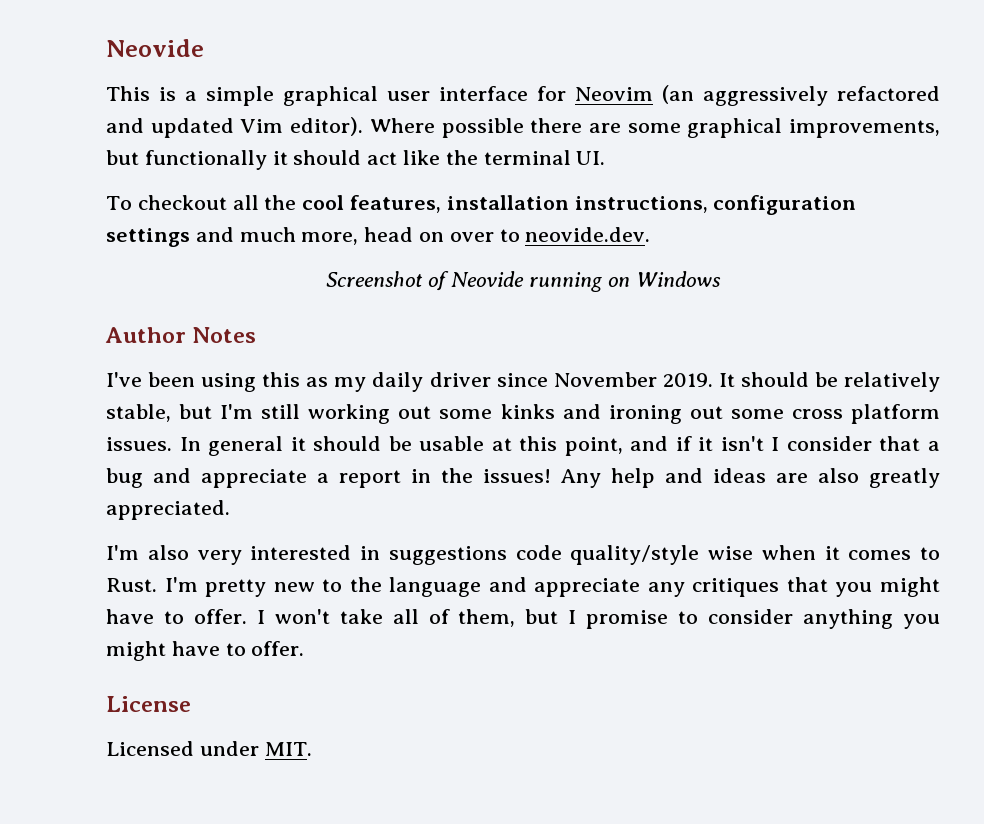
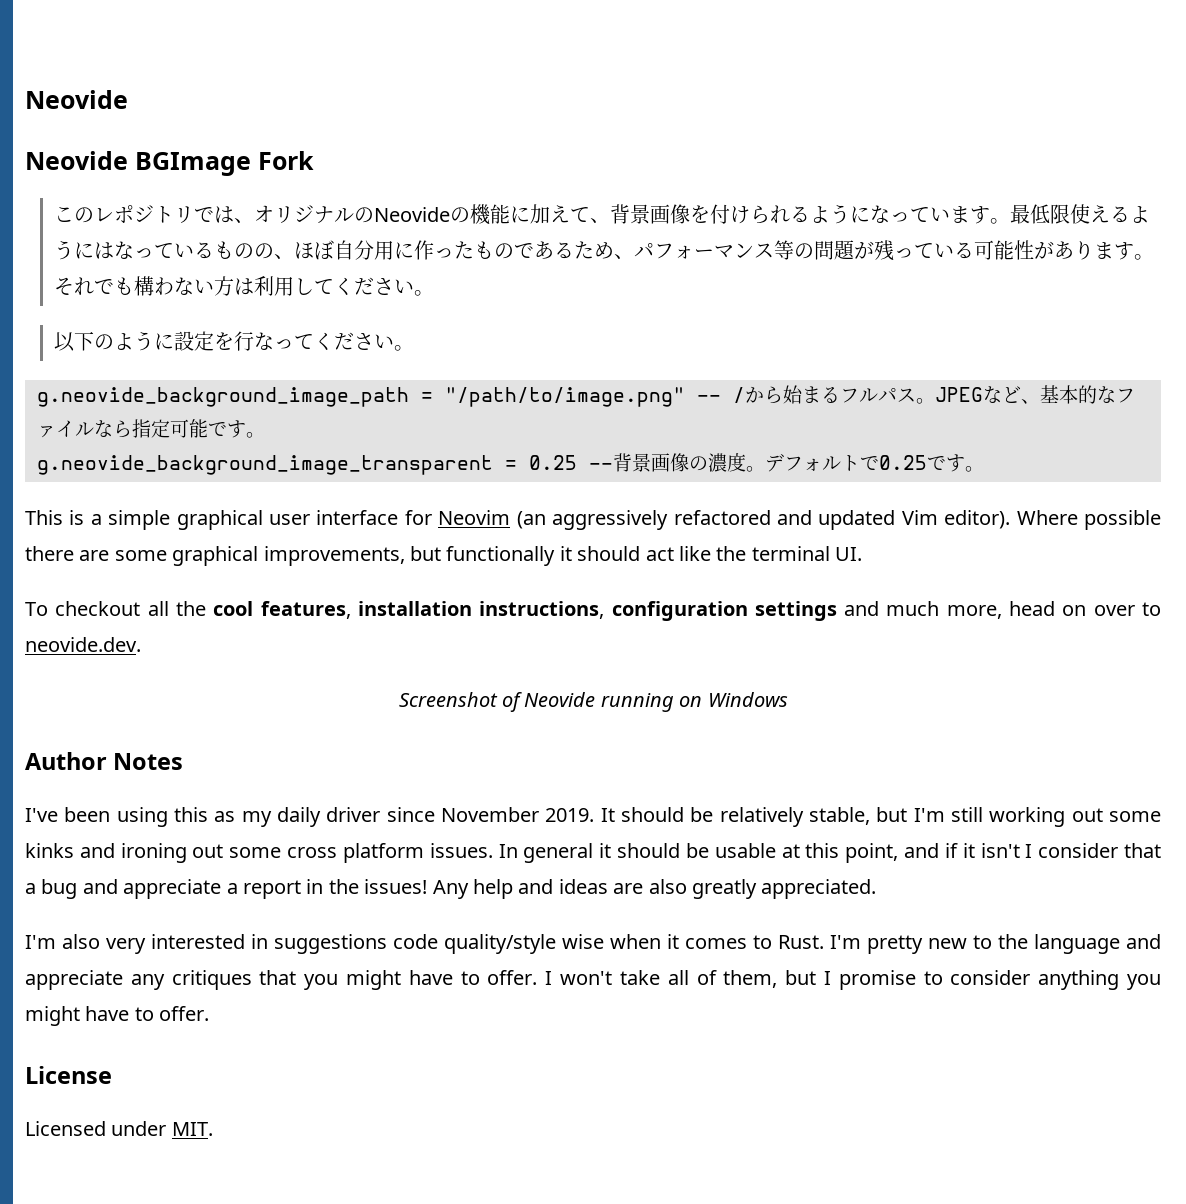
[106,39,204,57] Neovide -> [25,90,128,109] [25,151,314,176] [53,204,1150,225] [53,240,1154,261] [53,276,434,296] [53,331,414,352] [37,385,1135,407] [37,419,265,438] [37,453,984,475] Neovide // Neovide BGImage Fork // このレポジトリでは、オリジナルのNeovideの機能に加えて、背景画像を付けられるようになっています。最低限使えるようにはなっているものの、ほぼ自分用に作ったものであるため、パフォーマンス等の問題が残っている可能性があります。それでも構わない方は利用してください。 // 以下のように設定を行なってください。 // g.neovide_background_image_path = "/path/to/image.png" -- /から始まるフルパス。JPEGなど、基本的なファイルなら指定可能です。 // g.neovide_background_image_transparent = 0.25 --背景画像の濃度。デフォルトで0.25です。

